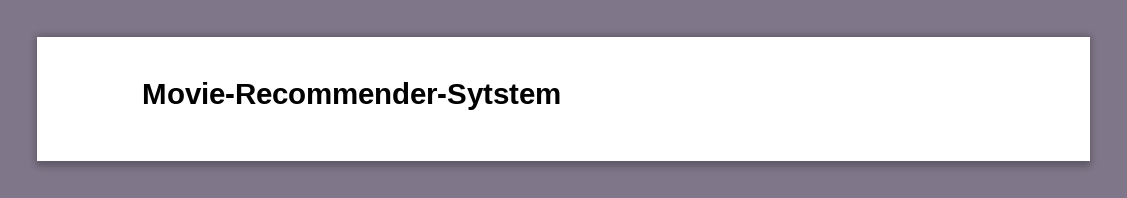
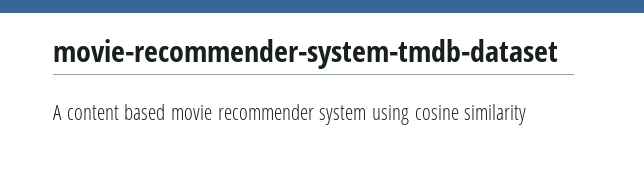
[142,82,561,110] Movie-Recommender-Sytstem -> [53,39,558,69] [53,104,527,125] movie-recommender-system-tmdb-dataset // A content based movie recommender system using cosine similarity

